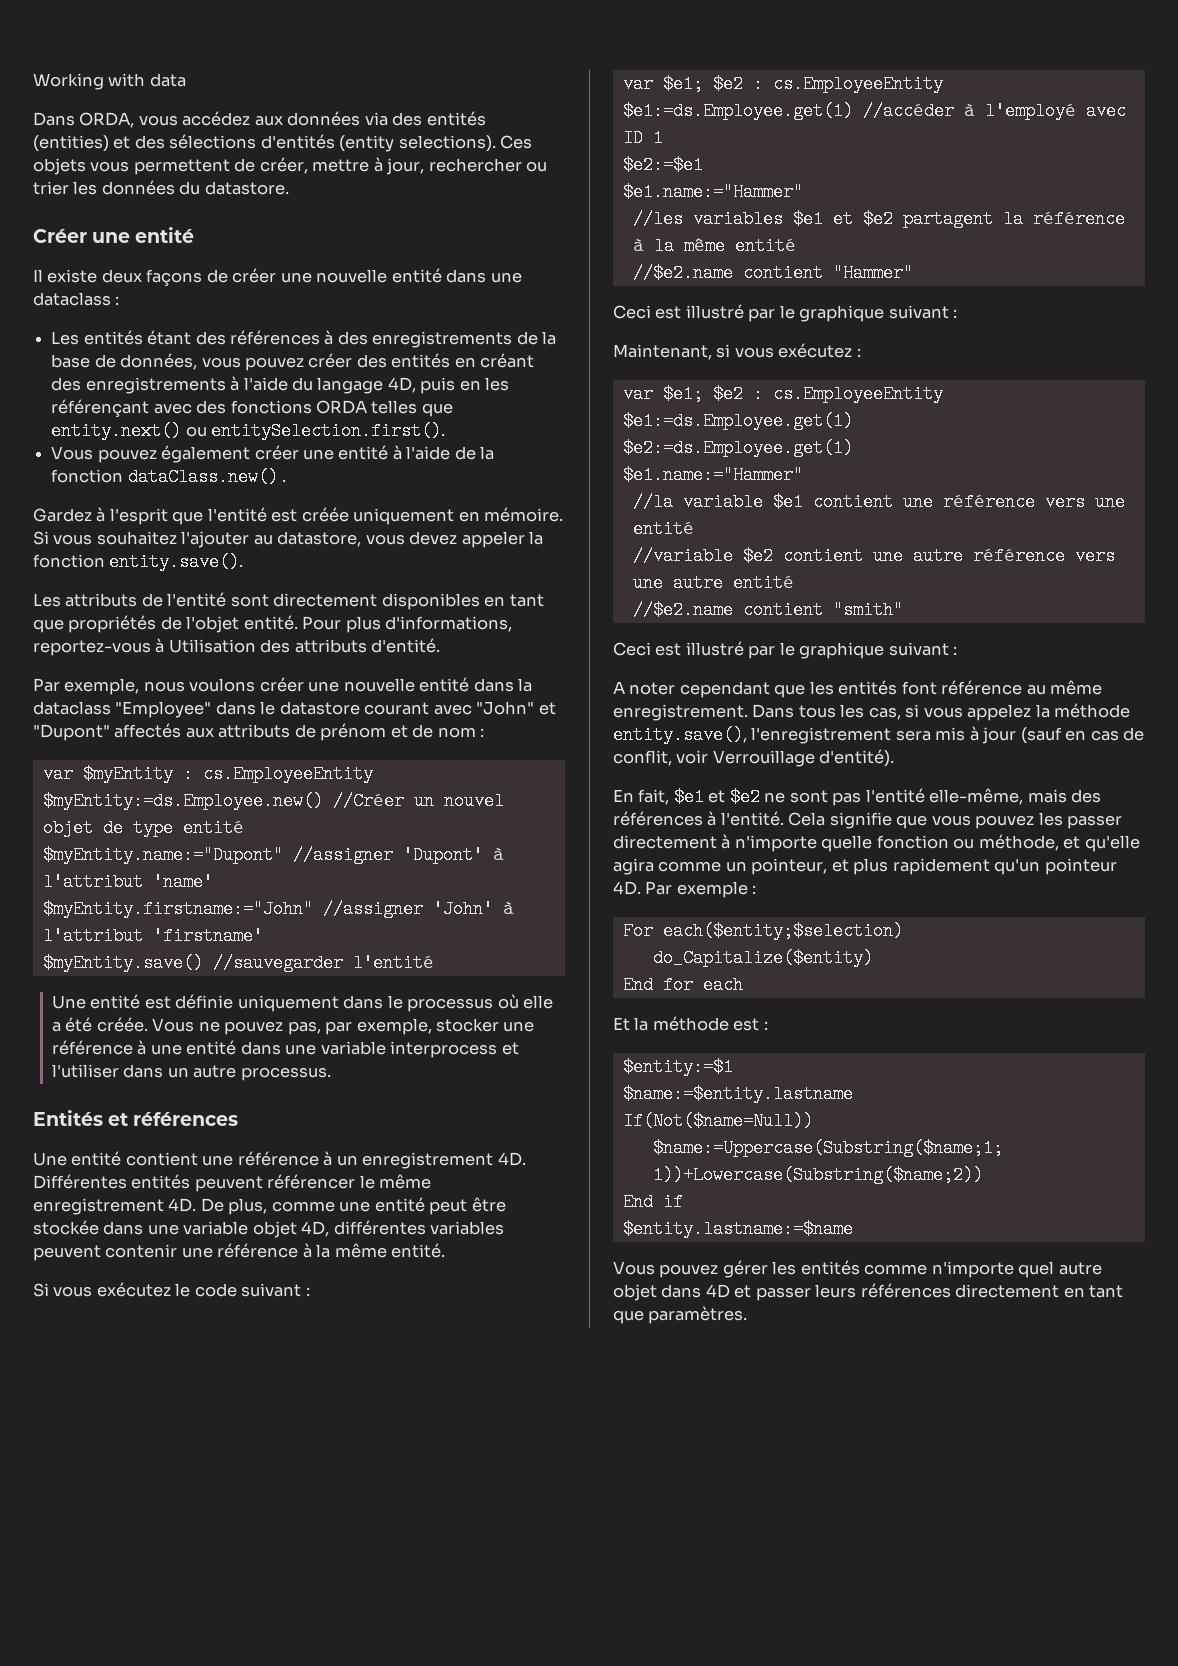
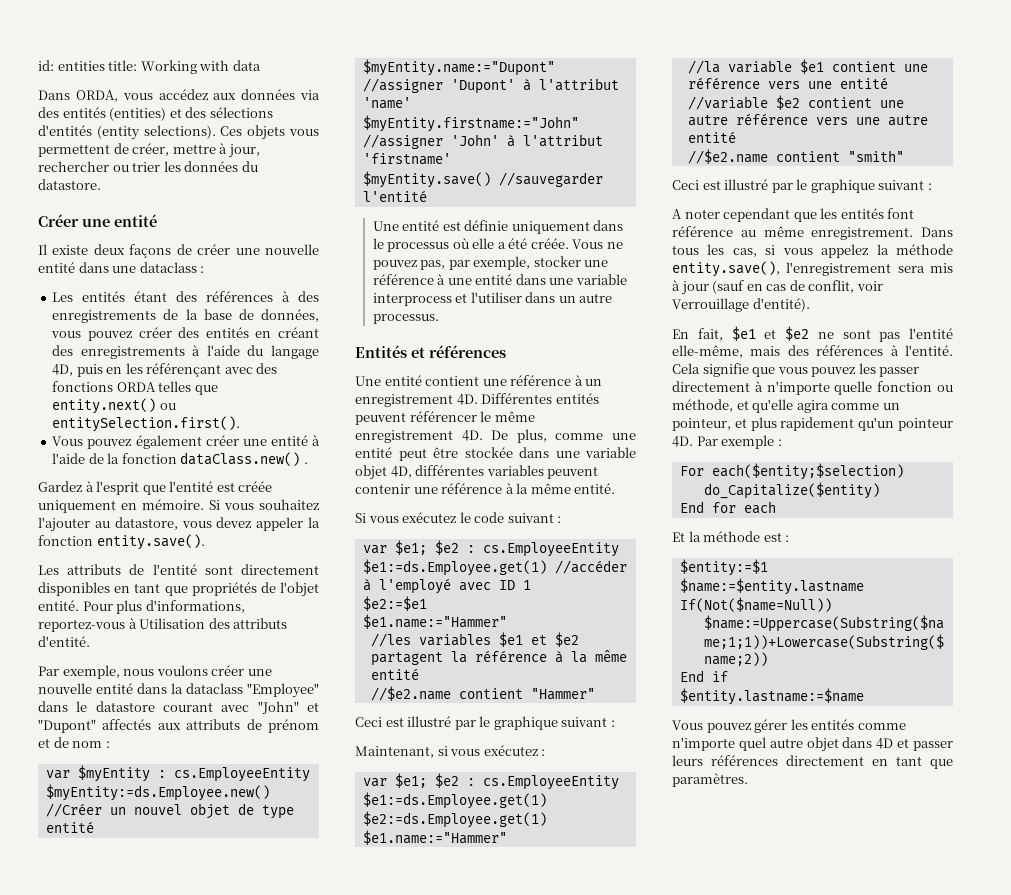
(33, 81) none -> [38,60,138,71] id: entities title:

